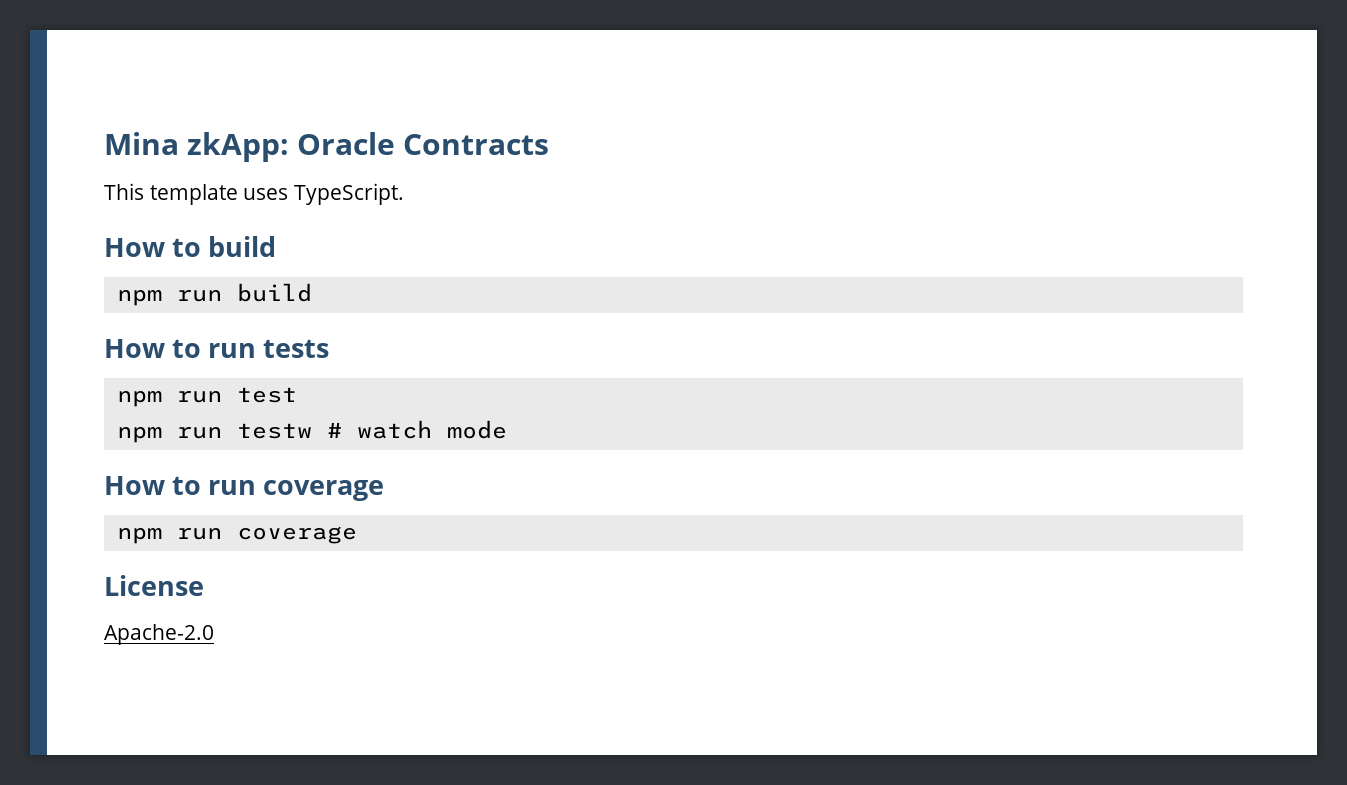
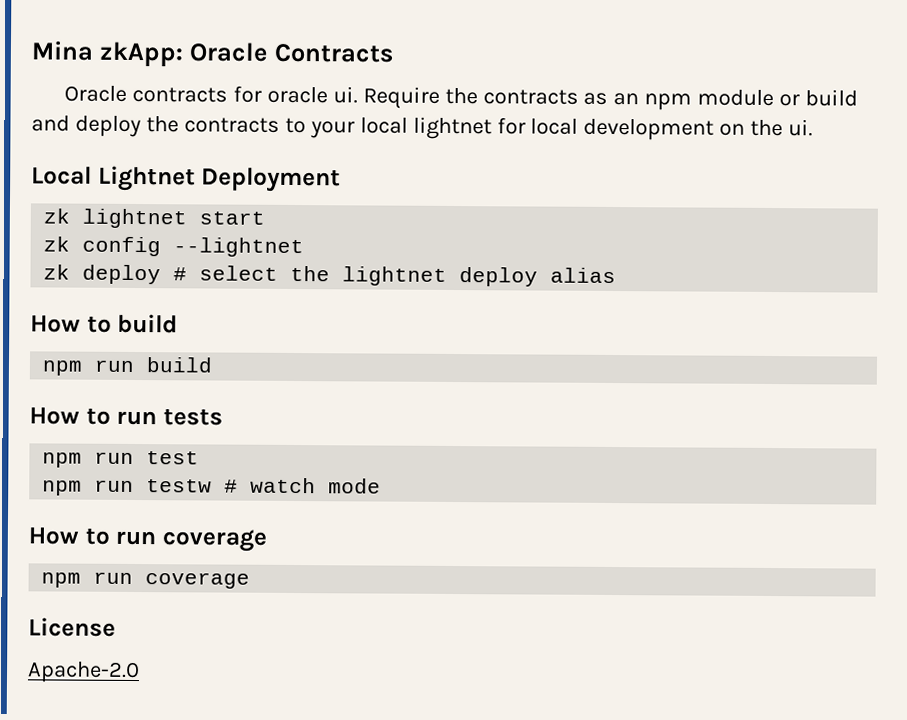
[104,183,405,205] This template uses TypeScript. -> [63,85,859,111] [31,115,814,141] [31,165,342,193] [43,208,266,229] [43,236,305,258] [43,264,617,287] Oracle contracts for oracle ui. Require the contracts as an npm module or build and deploy the contracts to your local lightnet for local development on the ui. // Local Lightnet Deployment // zk lightnet start // zk config --lightnet // zk deploy # select the lightnet deploy alias

